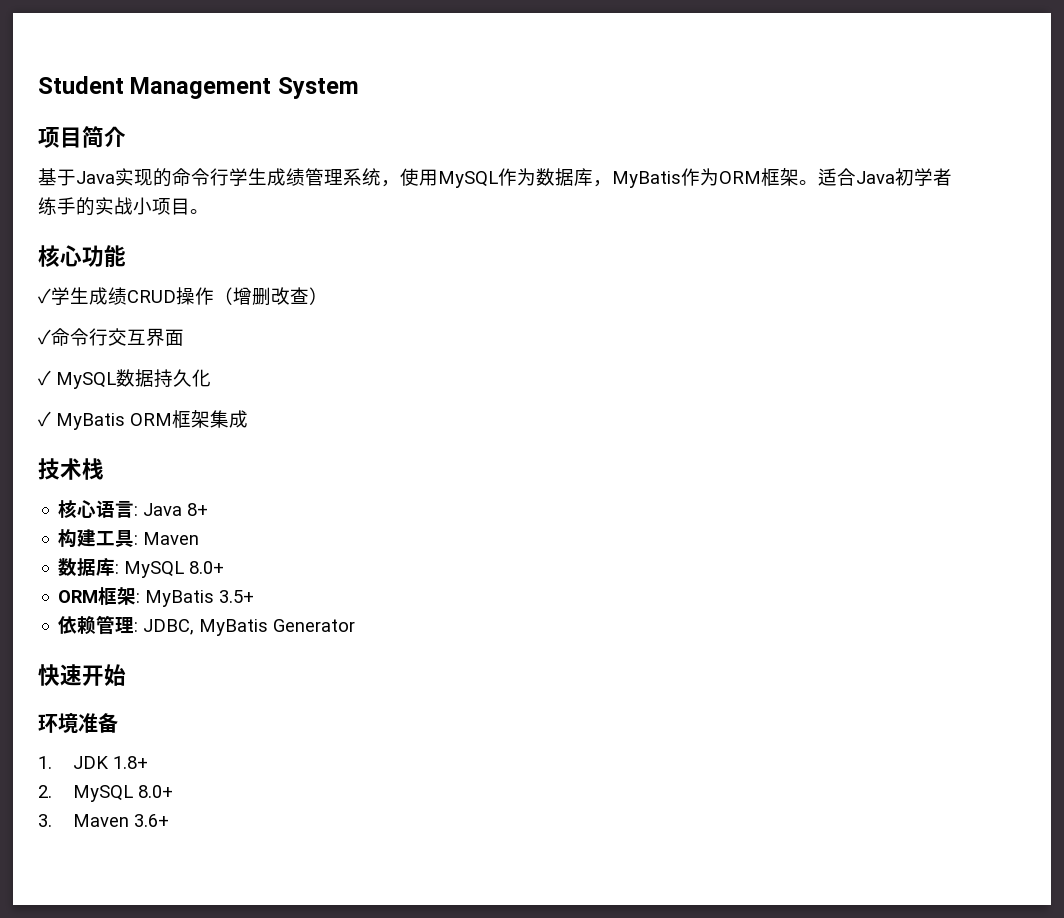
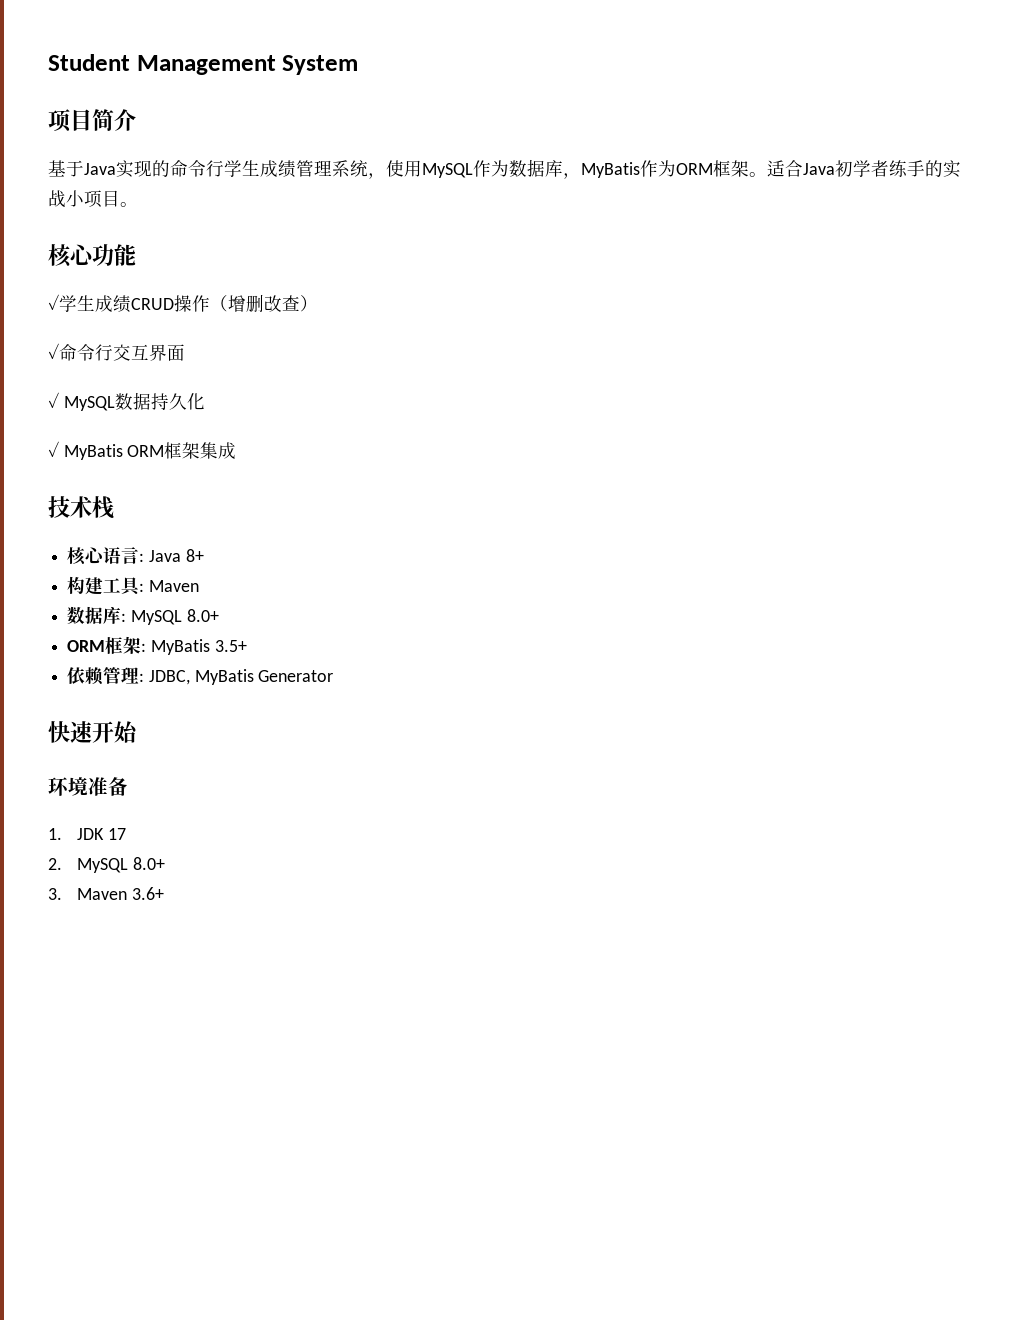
[113,756,149,769] 1.8+ -> [108,828,127,840] 17

